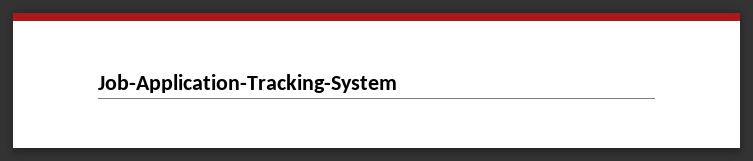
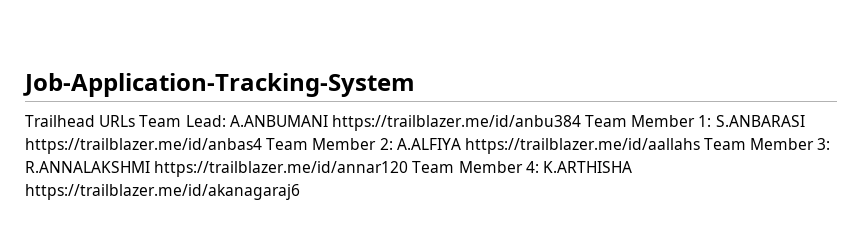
(397, 83) none -> [25,115,805,131] [25,138,831,154] [25,161,632,177] [25,184,300,200] // Trailhead URLs Team Lead: A.ANBUMANI https://trailblazer.me/id/anbu384 Team Member 1: S.ANBARASI https://trailblazer.me/id/anbas4 Team Member 2: A.ALFIYA https://trailblazer.me/id/aallahs Team Member 3: R.ANNALAKSHMI https://trailblazer.me/id/annar120 Team Member 4: K.ARTHISHA https://trailblazer.me/id/akanagaraj6

